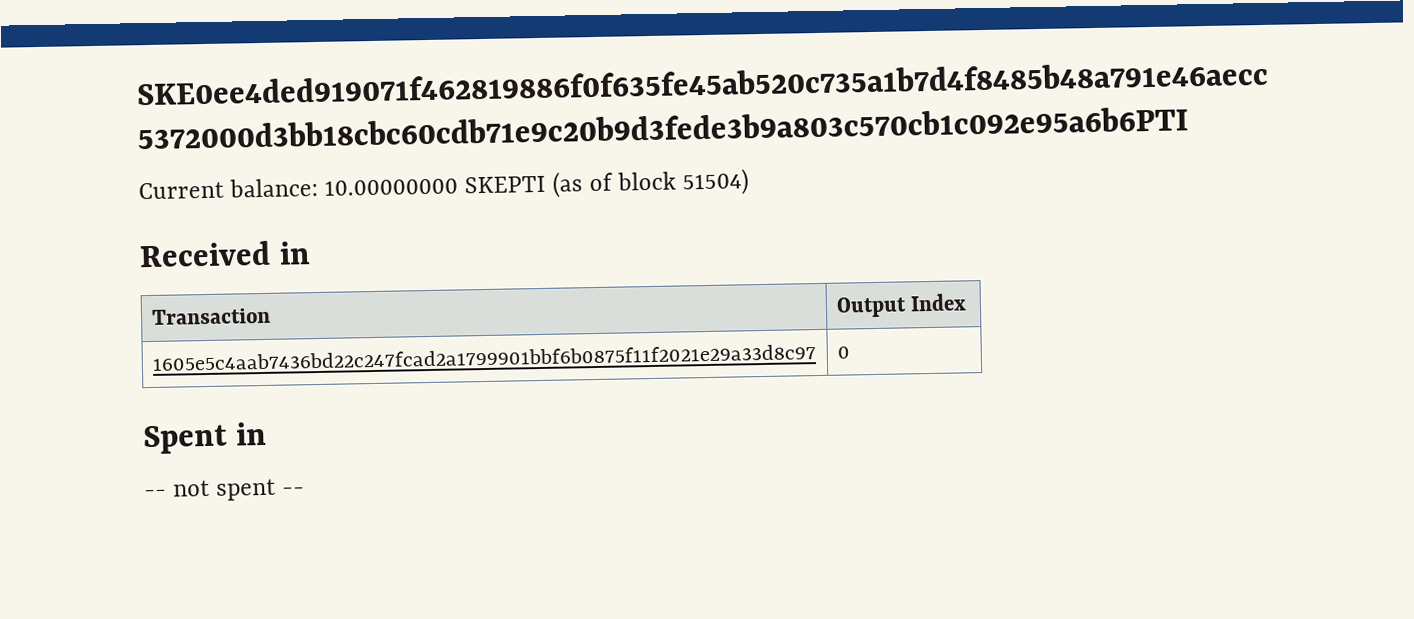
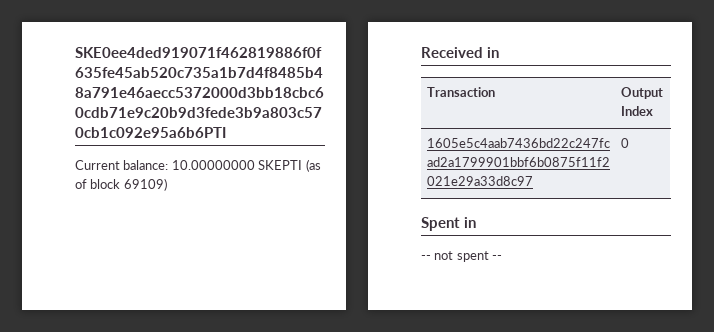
[682,168,750,196] 51504) -> [123,178,167,191] 69109)

